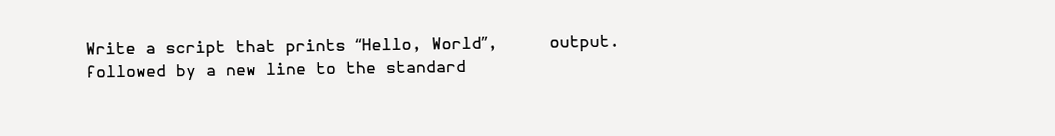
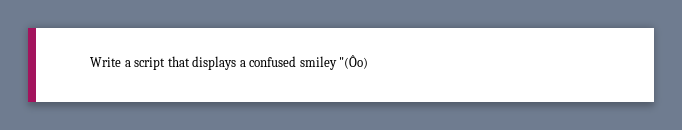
[285,36,498,57] [85,59,467,82] [549,34,620,53] prints “Hello, World”, followed by a new line to the standard output. -> [192,55,369,70] displays a confused smiley "(Ôo)

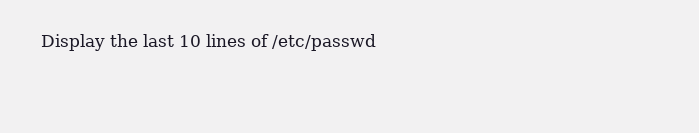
[90,55,369,70] Write a script that displays a confused smiley "(Ôo) -> [41,34,376,51] Display the last 10 lines of /etc/passwd

